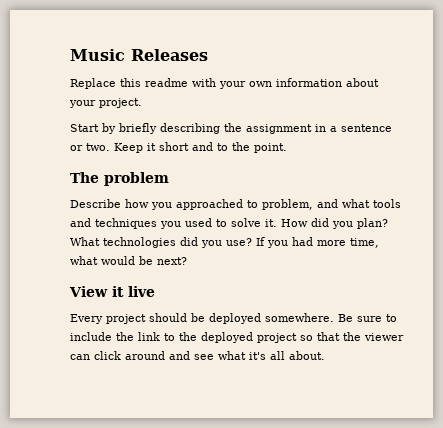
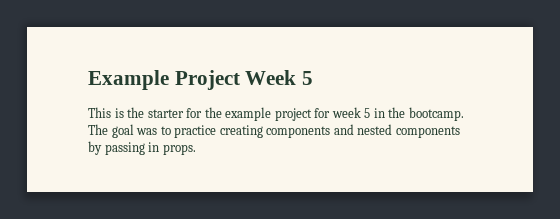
[70,49,208,61] [70,78,379,89] [69,98,142,108] [70,123,392,134] [70,142,287,153] [70,172,169,186] [70,199,401,210] [70,218,388,229] [70,237,379,248] [70,256,187,265] [69,286,155,297] [70,313,397,324] [70,332,404,343] [70,351,325,360] Music Releases // Replace this readme with your own information about your project. // Start by briefly describing the assignment in a sentence or two. Keep it short and to the point. // The problem // Describe how you approached to problem, and what tools and techniques you used to solve it. How did you plan? What technologies did you use? If you had more time, what would be next? // View it live // Every project should be deployed somewhere. Be sure to include the link to the deployed project so that the viewer can click around and see what it's all about. -> [88,70,314,90] [88,107,464,121] [88,124,460,138] [88,141,196,155] Example Project Week 5 // This is the starter for the example project for week 5 in the bootcamp. The goal was to practice creating components and nested components by passing in props.

